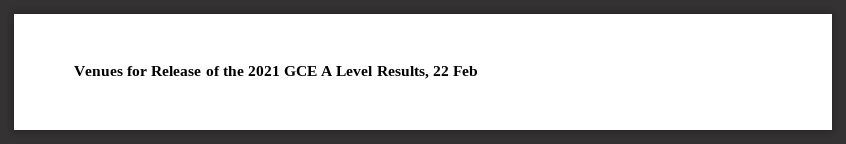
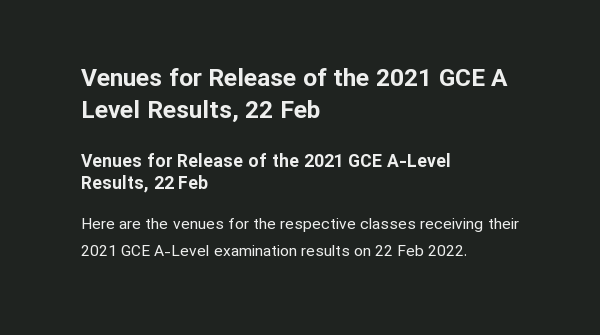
(479, 71) none -> [81,153,452,167] [81,175,209,193] [81,218,519,232] [81,245,468,256] // Venues for Release of the 2021 GCE A-Level Results, 22 Feb // Here are the venues for the respective classes receiving their 2021 GCE A-Level examination results on 22 Feb 2022.

